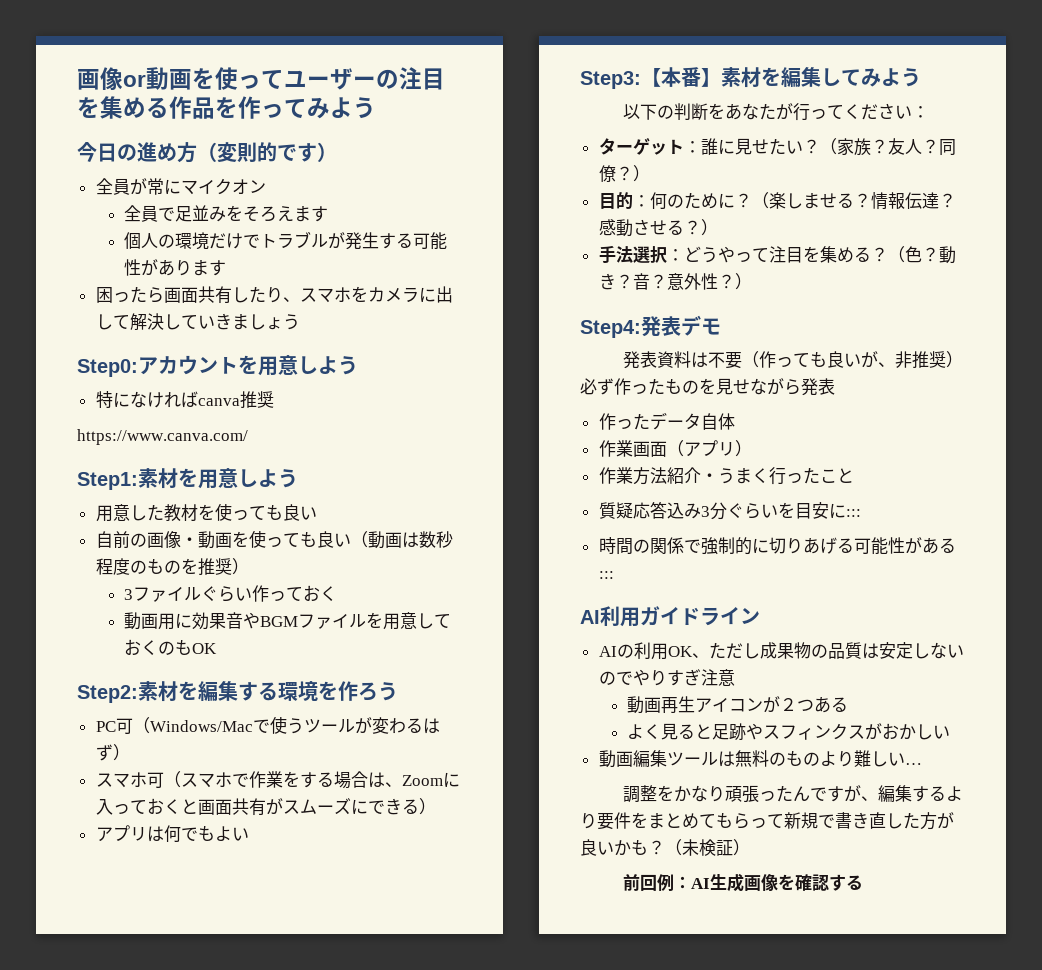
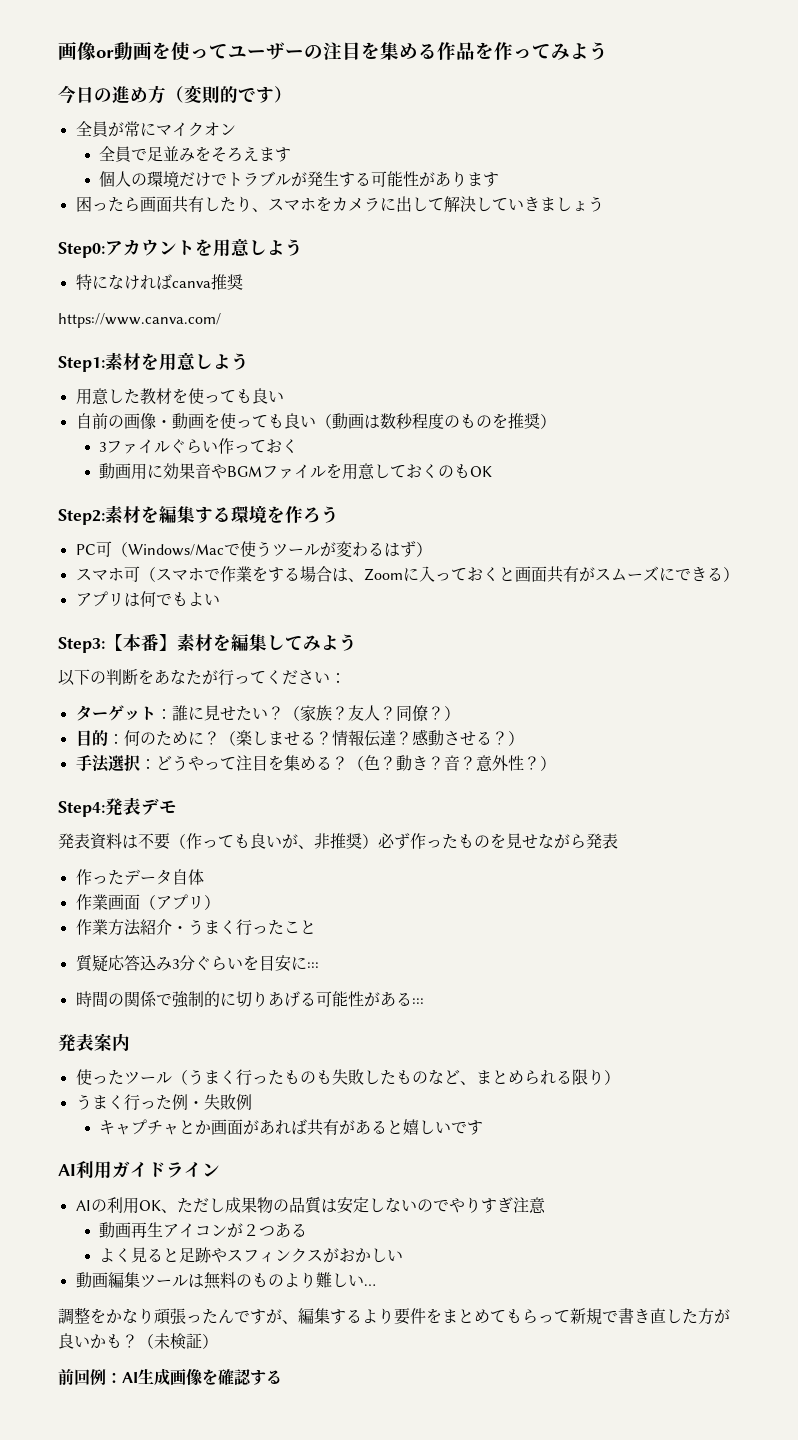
(614, 575) none -> [58,1033,130,1052] [75,1069,620,1086] [75,1094,252,1111] [99,1119,484,1136] // 発表案内 // 使ったツール（うまく行ったものも失敗したものなど、まとめられる限り） // うまく行った例・失敗例 // キャプチャとか画面があれば共有があると嬉しいです

